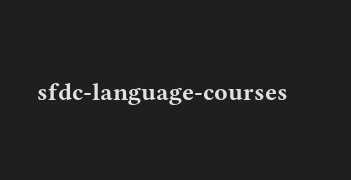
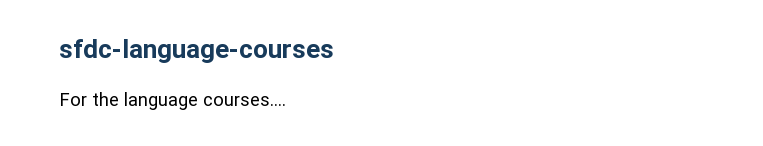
(288, 94) none -> [59,92,286,110] // For the language courses....

